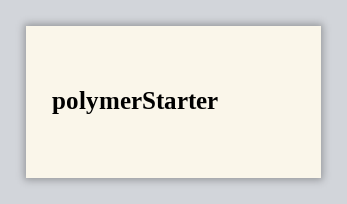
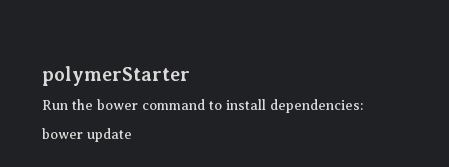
(218, 102) none -> [42,99,363,113] [42,128,132,142] // Run the bower command to install dependencies: // bower update

